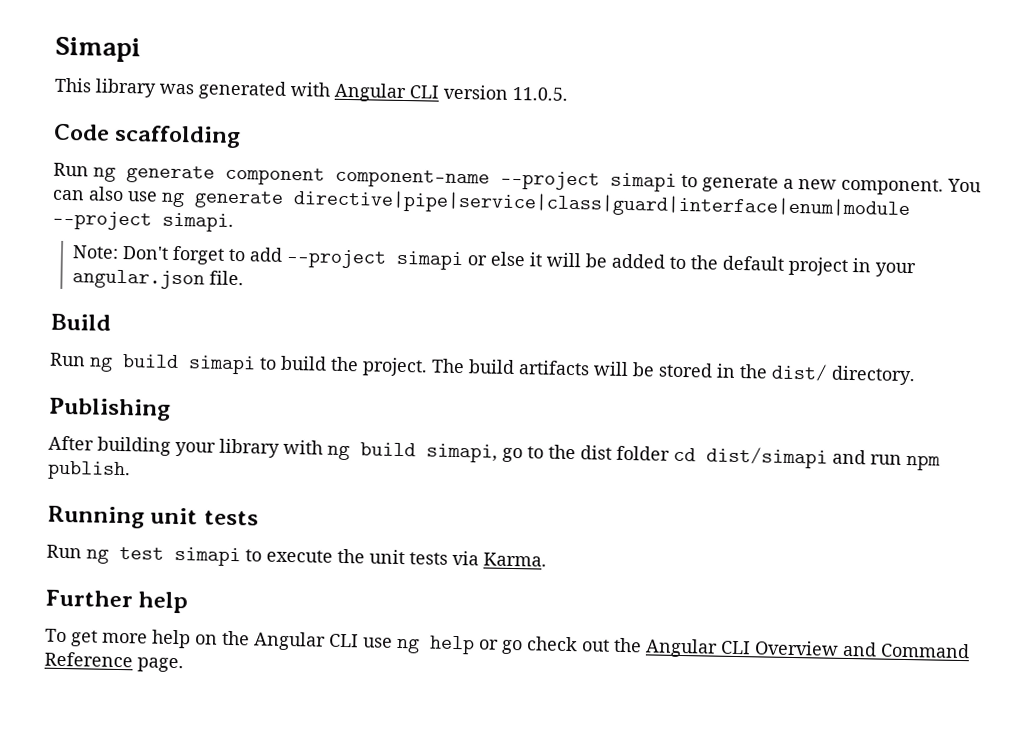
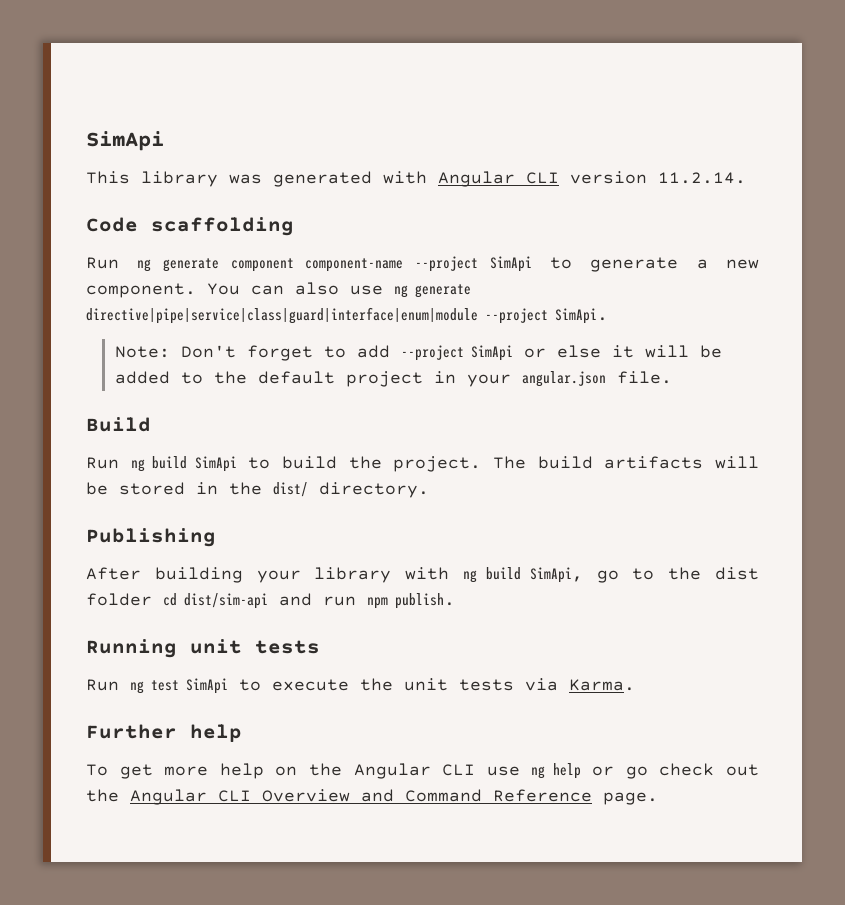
[55,36,141,63] Simapi -> [86,131,164,151] SimApi
[512,86,568,101] 11.0.5. -> [658,172,746,184] 11.2.14.
[610,172,677,192] simapi -> [489,256,532,272] SimApi
[162,212,234,232] simapi. -> [555,308,608,324] SimApi.
[396,250,465,271] simapi -> [470,345,513,361] SimApi
[188,355,256,375] simapi -> [194,456,237,472] SimApi
[426,443,498,463] simapi, -> [529,567,583,583] SimApi,
[706,446,828,469] dist/simapi -> [184,593,268,609] dist/sim-api
[174,546,241,567] simapi -> [186,678,228,694] SimApi

